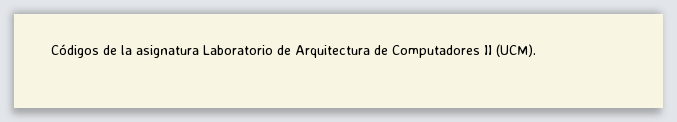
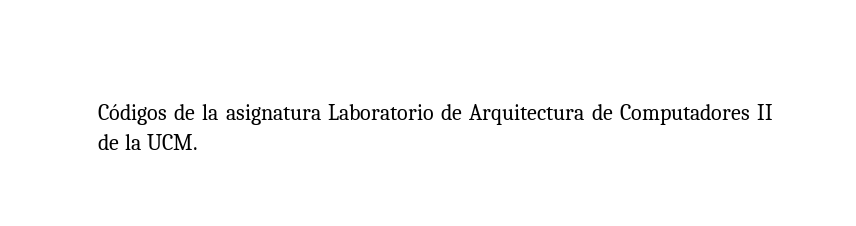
[496,44,536,57] (UCM). -> [98,134,198,150] de la UCM.

